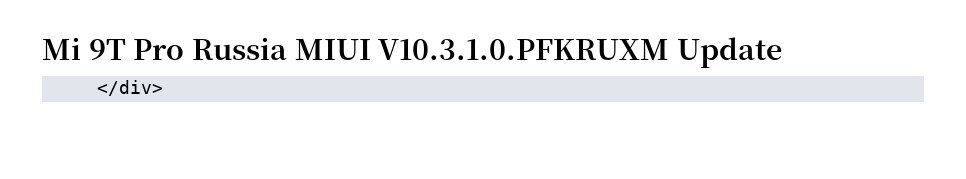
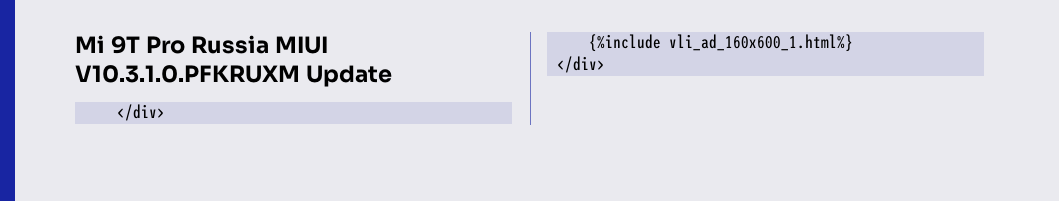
(163, 88) none -> [588,34,853,52] [556,56,605,73] // {%include vli_ad_160x600_1.html%} // </div>

